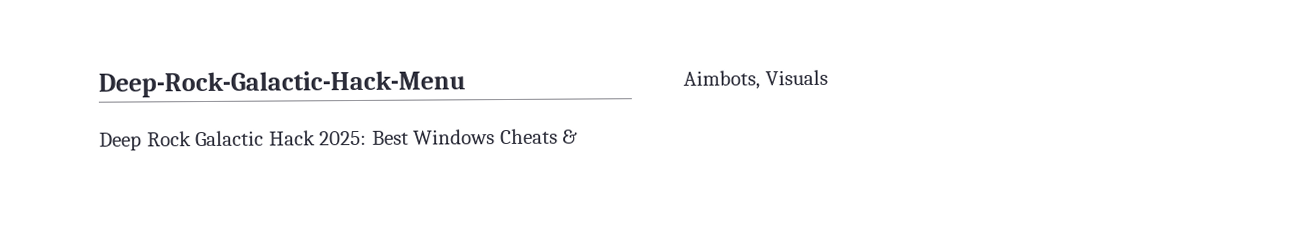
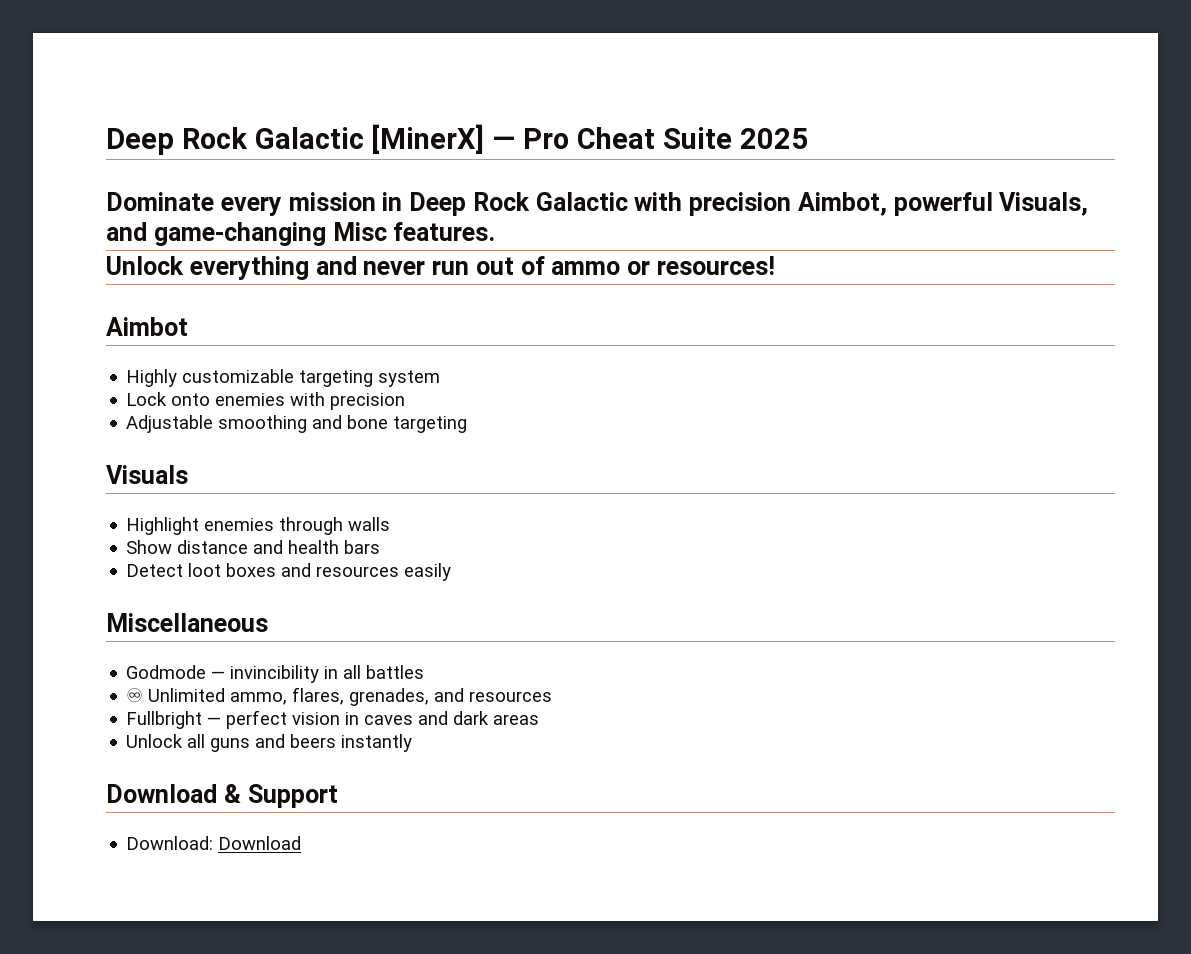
[98,70,466,98] [99,128,579,151] [683,69,828,90] Deep-Rock-Galactic-Hack-Menu // Deep Rock Galactic Hack 2025: Best Windows Cheats & Aimbots, Visuals -> [106,124,808,155] [106,192,1089,216] [106,222,496,246] [106,256,775,280] [106,317,188,336] [126,369,441,387] [126,392,406,410] [126,415,468,433] [106,465,188,484] [126,517,391,535] [126,540,381,554] [126,563,452,581] [106,613,268,632] [126,665,425,683] [126,687,553,706] [126,710,540,729] [126,734,413,752] [106,784,338,808] [126,836,302,850] Deep Rock Galactic [MinerX] — Pro Cheat Suite 2025 // Dominate every mission in Deep Rock Galactic with precision Aimbot, powerful Visuals, and game-changing Misc features. // Unlock everything and never run out of ammo or resources! // Aimbot // Highly customizable targeting system // Lock onto enemies with precision // Adjustable smoothing and bone targeting // Visuals // Highlight enemies through walls // Show distance and health bars // Detect loot boxes and resources easily // Miscellaneous // Godmode — invincibility in all battles // ♾ Unlimited ammo, flares, grenades, and resources // Fullbright — perfect vision in caves and dark areas // Unlock all guns and beers instantly // Download & Support // Download: Download

